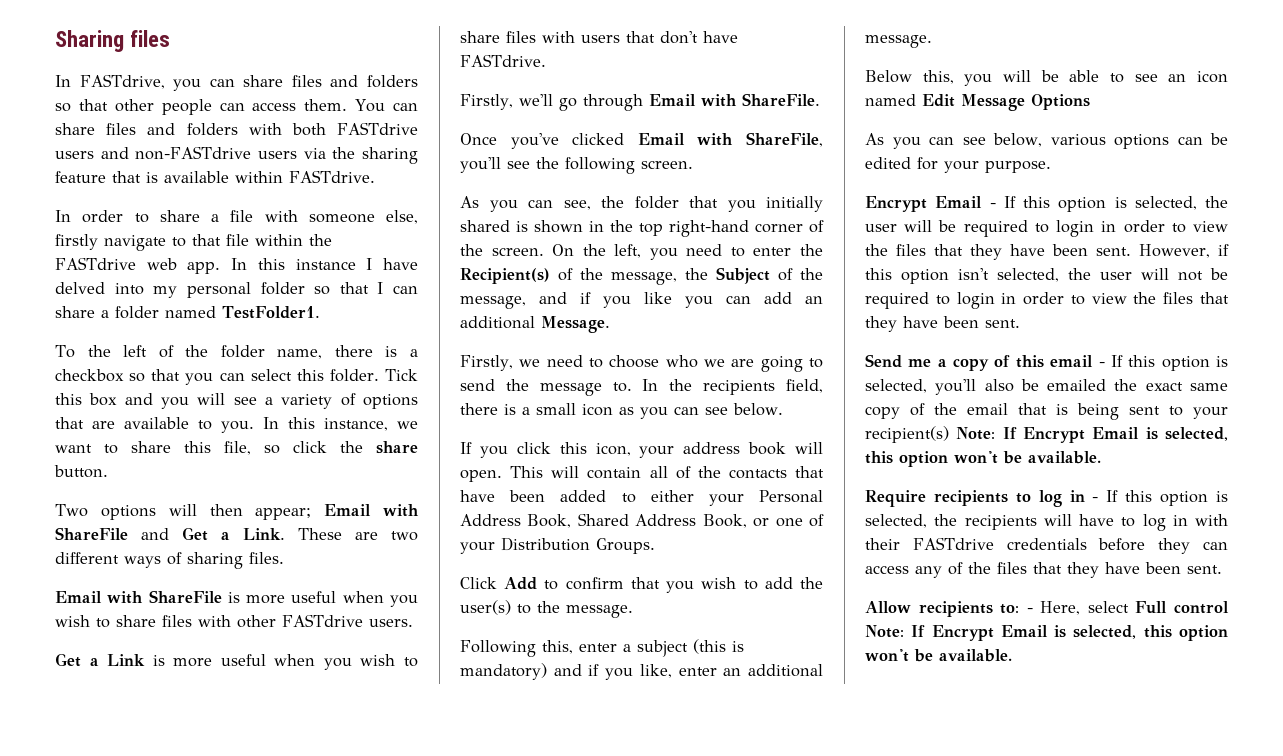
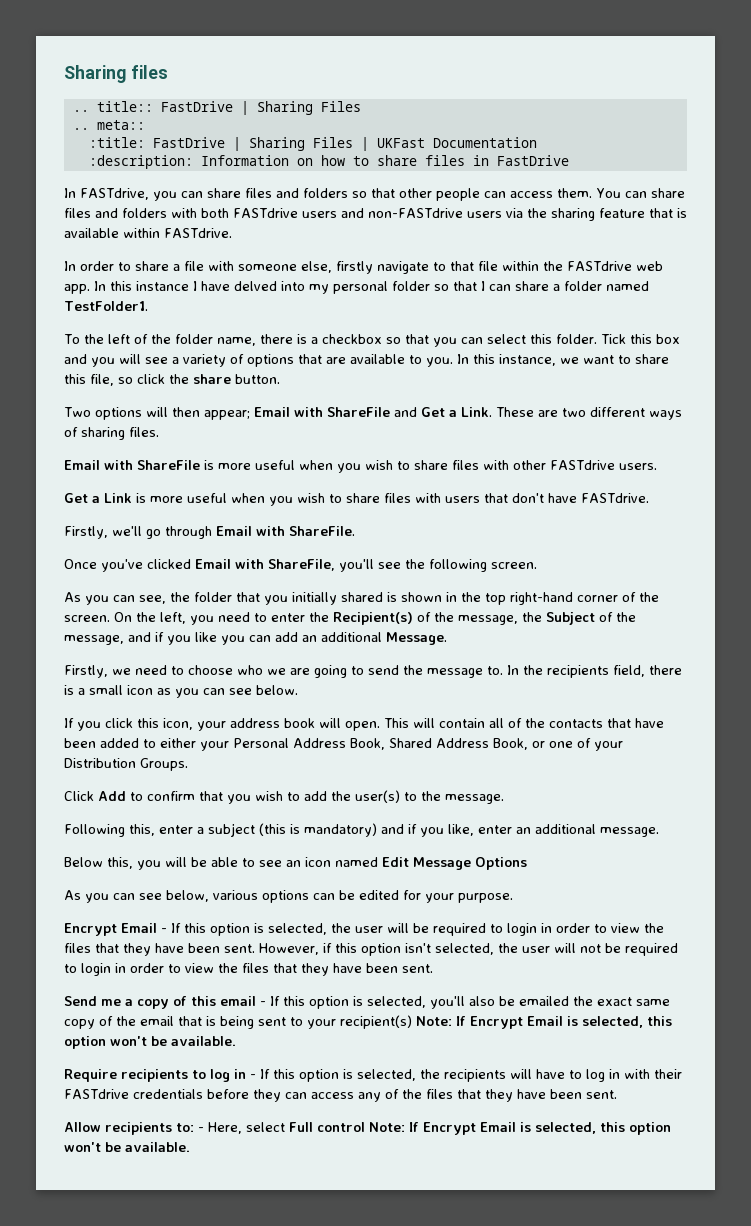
(171, 38) none -> [72,101,361,115] [72,120,145,130] [88,137,537,151] [88,155,569,169] // .. title:: FastDrive | Sharing Files // .. meta:: // :title: FastDrive | Sharing Files | UKFast Documentation // :description: Information on how to share files in FastDrive

